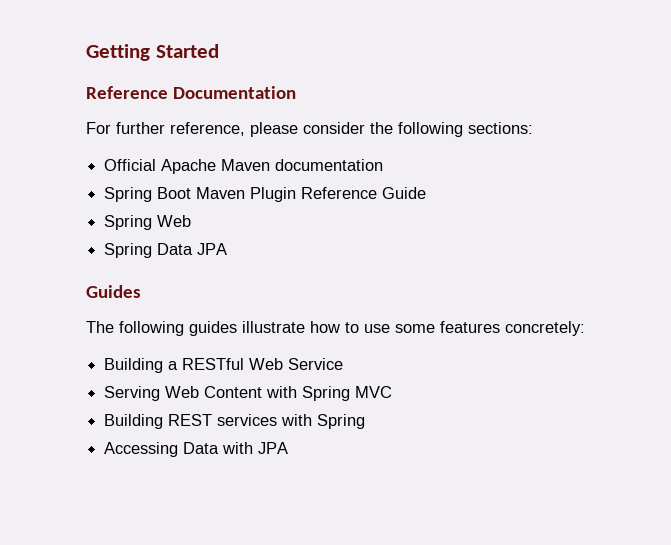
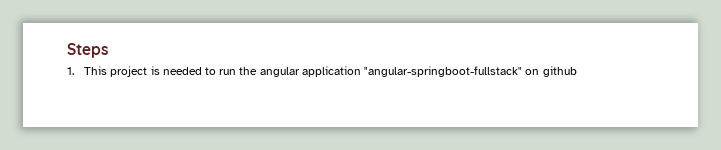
[86,44,219,61] [86,86,296,99] [86,122,533,137] [104,159,384,174] [104,187,427,202] [104,215,192,230] [104,243,228,258] [86,285,141,298] [86,321,585,336] [104,358,344,373] [104,386,393,401] [104,414,366,429] [104,442,289,457] Getting Started // Reference Documentation // For further reference, please consider the following sections: // Official Apache Maven documentation // Spring Boot Maven Plugin Reference Guide // Spring Web // Spring Data JPA // Guides // The following guides illustrate how to use some features concretely: // Building a RESTful Web Service // Serving Web Content with Spring MVC // Building REST services with Spring // Accessing Data with JPA -> [67,43,108,58] [67,66,577,77] Steps // 1. This project is needed to run the angular application "angular-springboot-fullstack" on github

